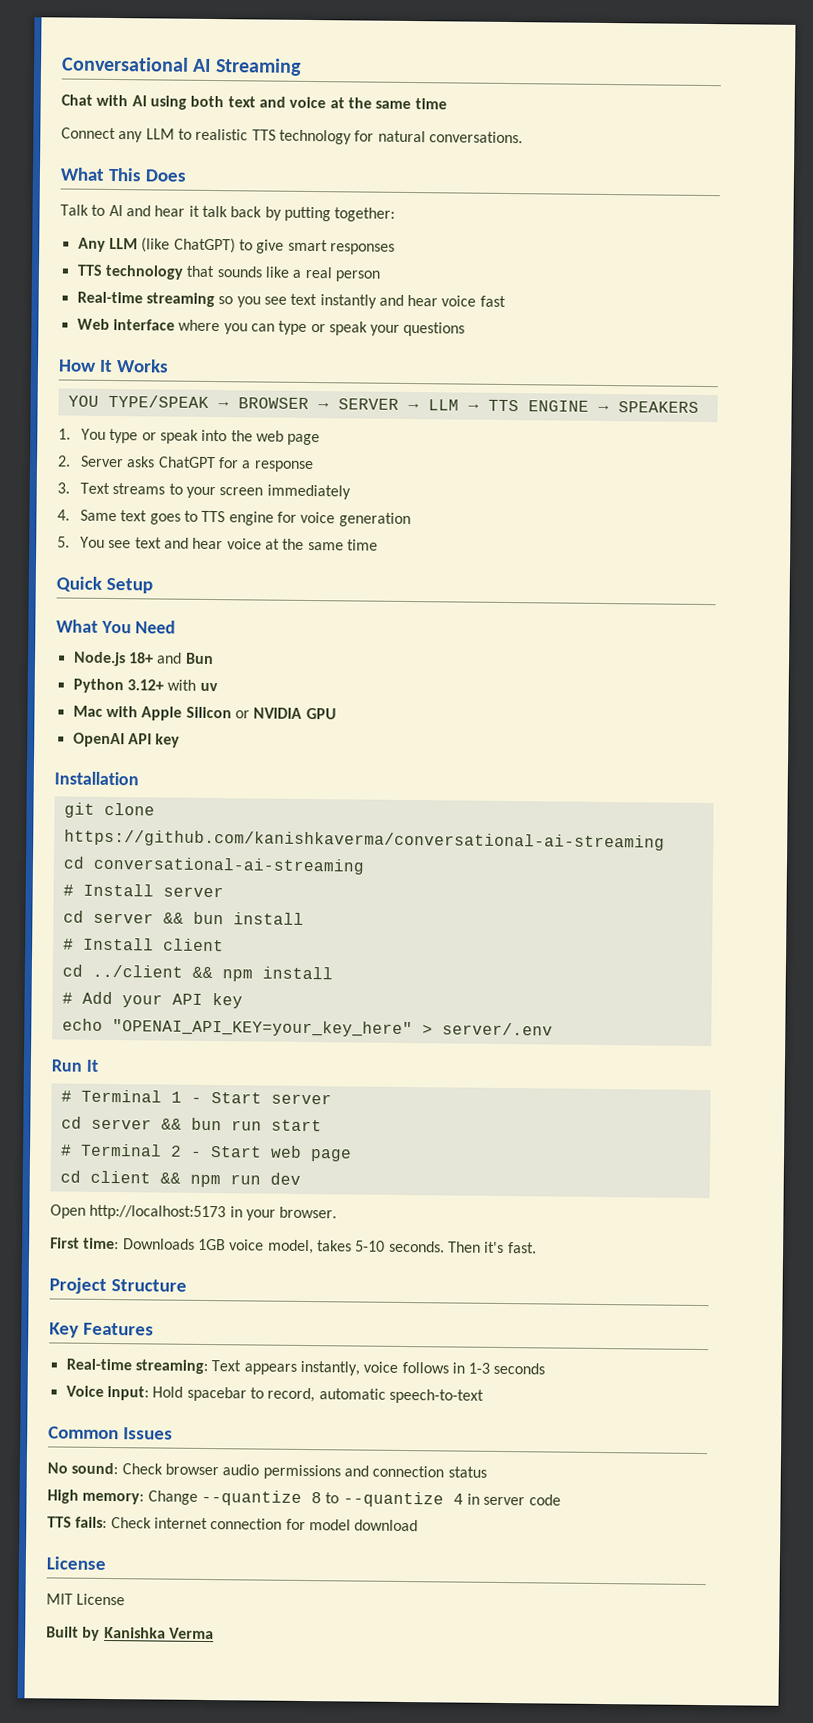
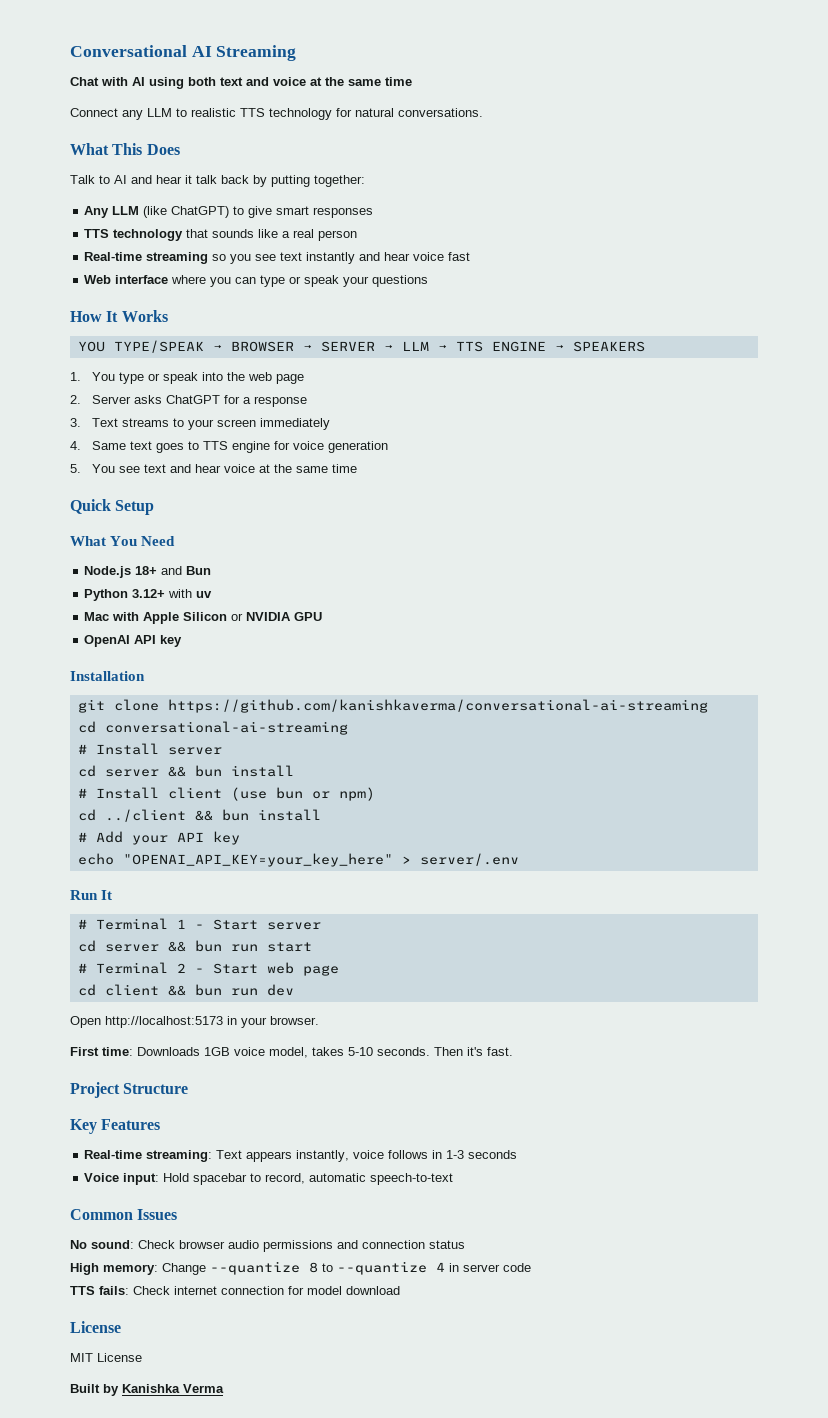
(224, 945) none -> [230,787,375,801] (use bun or npm)
[221,969,253,982] npm -> [221,809,249,821] bun
[189,1174,221,1188] npm -> [194,984,222,996] bun

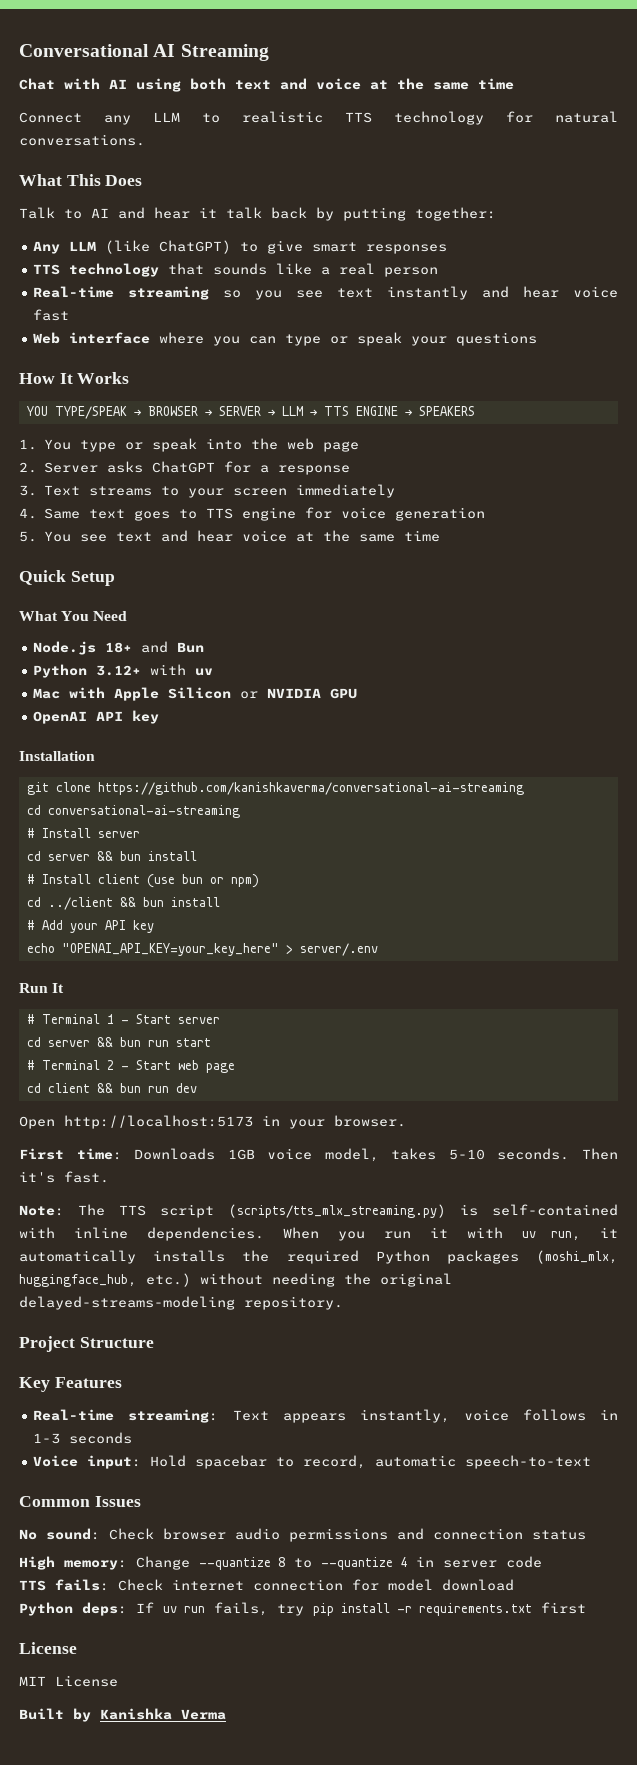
(513, 1051) none -> [19,1204,618,1218] [19,1227,618,1241] [19,1250,618,1264] [19,1273,452,1287] [19,1296,343,1310] // Note: The TTS script (scripts/tts_mlx_streaming.py) is self-contained with inline dependencies. When you run it with uv run, it automatically installs the required Python packages (moshi_mlx, huggingface_hub, etc.) without needing the original delayed-streams-modeling repository.
(400, 1290) none -> [19,1602,586,1616] // Python deps: If uv run fails, try pip install -r requirements.txt first

